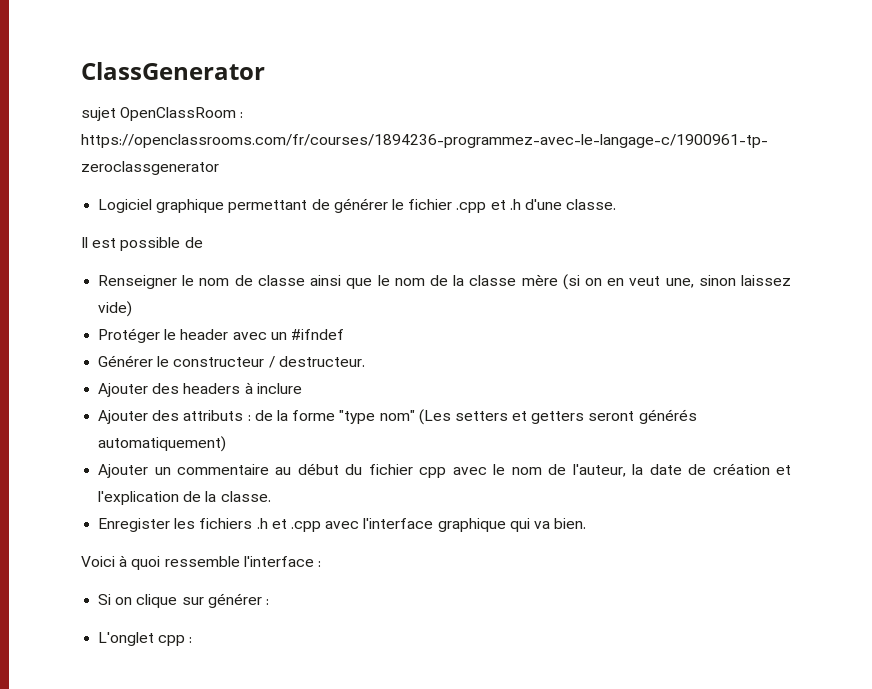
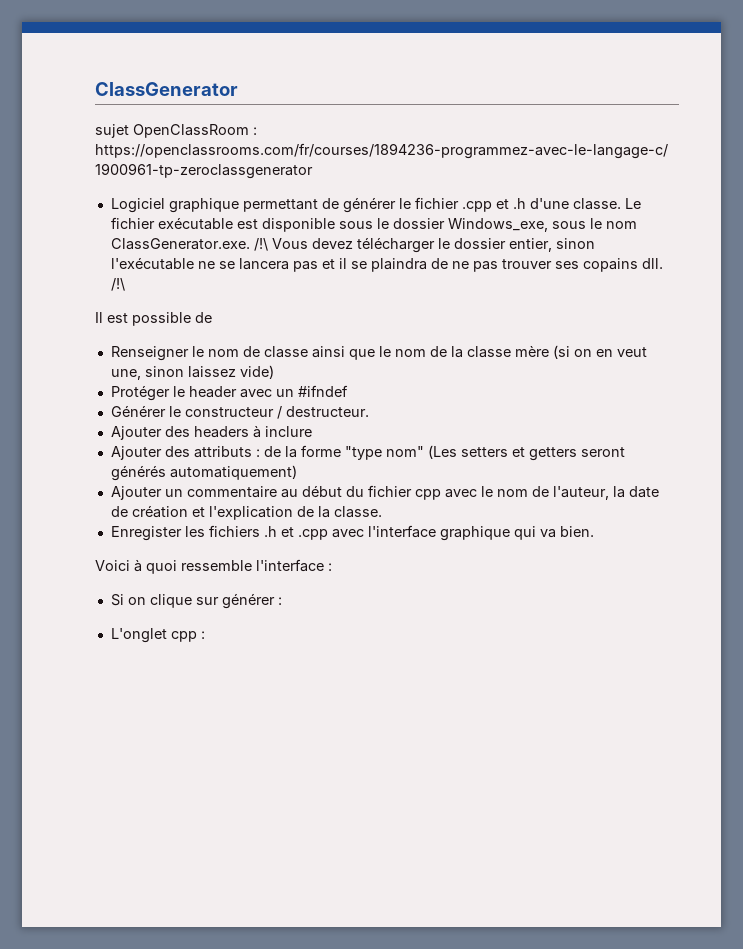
(617, 204) none -> [624,198,641,209] [110,217,637,232] [110,237,595,253] [110,257,663,272] [110,278,125,291] Le fichier exécutable est disponible sous le dossier Windows_exe, sous le nom ClassGenerator.exe. /!\ Vous devez télécharger le dossier entier, sinon l'exécutable ne se lancera pas et il se plaindra de ne pas trouver ses copains dll. /!\

